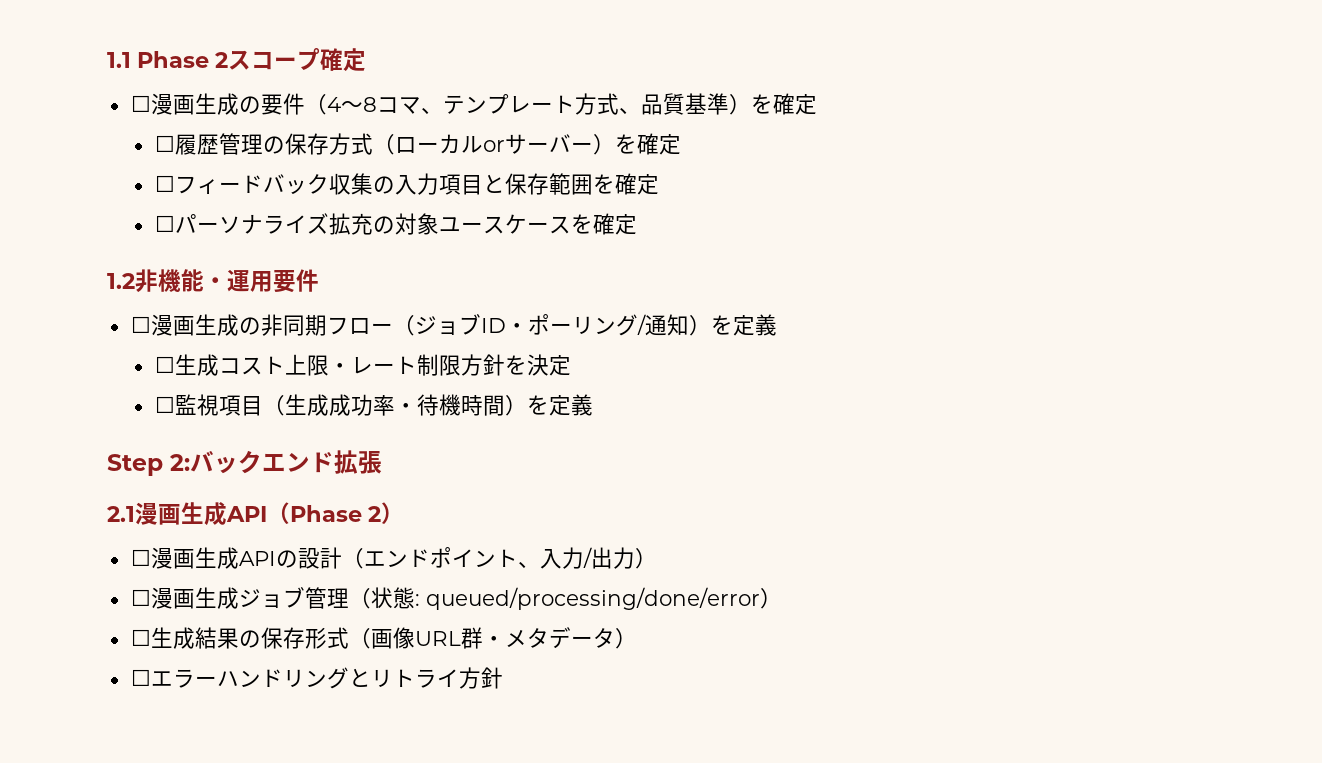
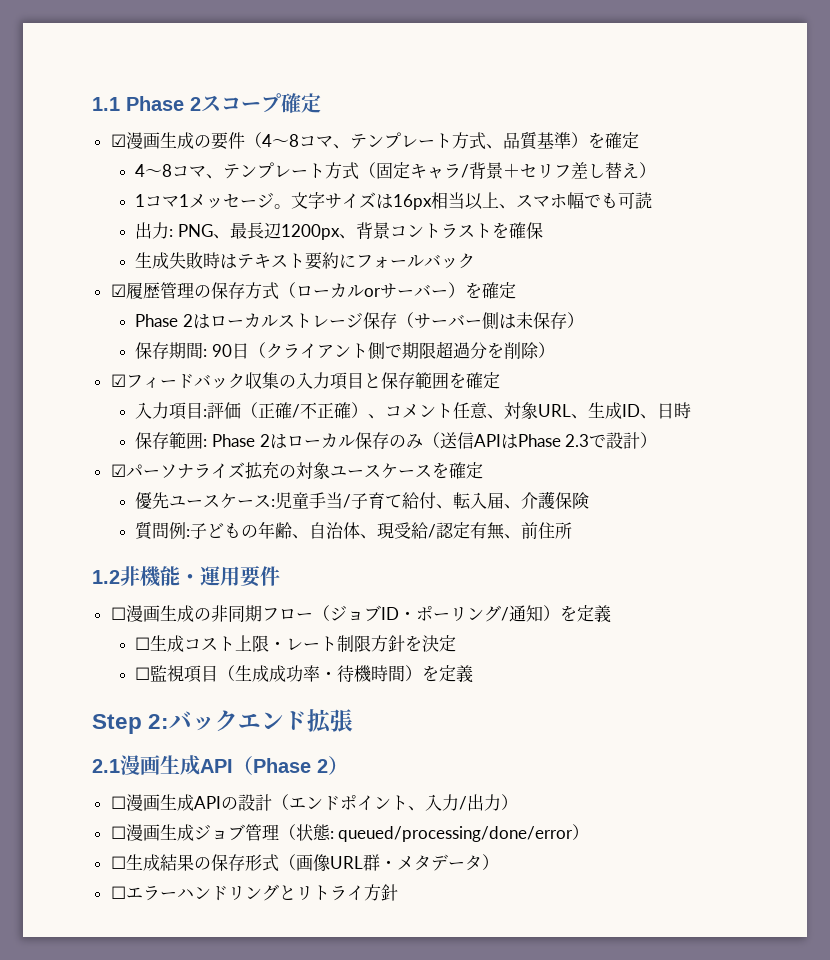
[130,95,151,112] ☐ -> [110,134,126,147] ☑
[154,135,175,152] ☐ -> [135,162,657,180] [135,192,653,210] [135,222,544,240] [135,252,476,270] [110,284,126,297] 4〜8コマ、テンプレート方式（固定キャラ/背景＋セリフ差し替え） // 1コマ1メッセージ。文字サイズは16px相当以上、スマホ幅でも可読 // 出力: PNG、最長辺1200px、背景コントラストを確保 // 生成失敗時はテキスト要約にフォールバック // ☑
[154,175,175,192] ☐ -> [135,312,585,330] [135,341,556,360] [110,374,126,387] Phase 2はローカルストレージ保存（サーバー側は未保存） // 保存期間: 90日（クライアント側で期限超過分を削除） // ☑
[154,215,175,232] ☐ -> [135,402,692,420] [135,432,658,449] [110,464,126,477] 入力項目:評価（正確/不正確）、コメント任意、対象URL、生成ID、日時 // 保存範囲: Phase 2はローカル保存のみ（送信APIはPhase 2.3で設計） // ☑
(637, 224) none -> [135,491,590,510] [135,521,573,540] // 優先ユースケース:児童手当/子育て給付、転入届、介護保険 // 質問例:子どもの年齢、自治体、現受給/認定有無、前住所

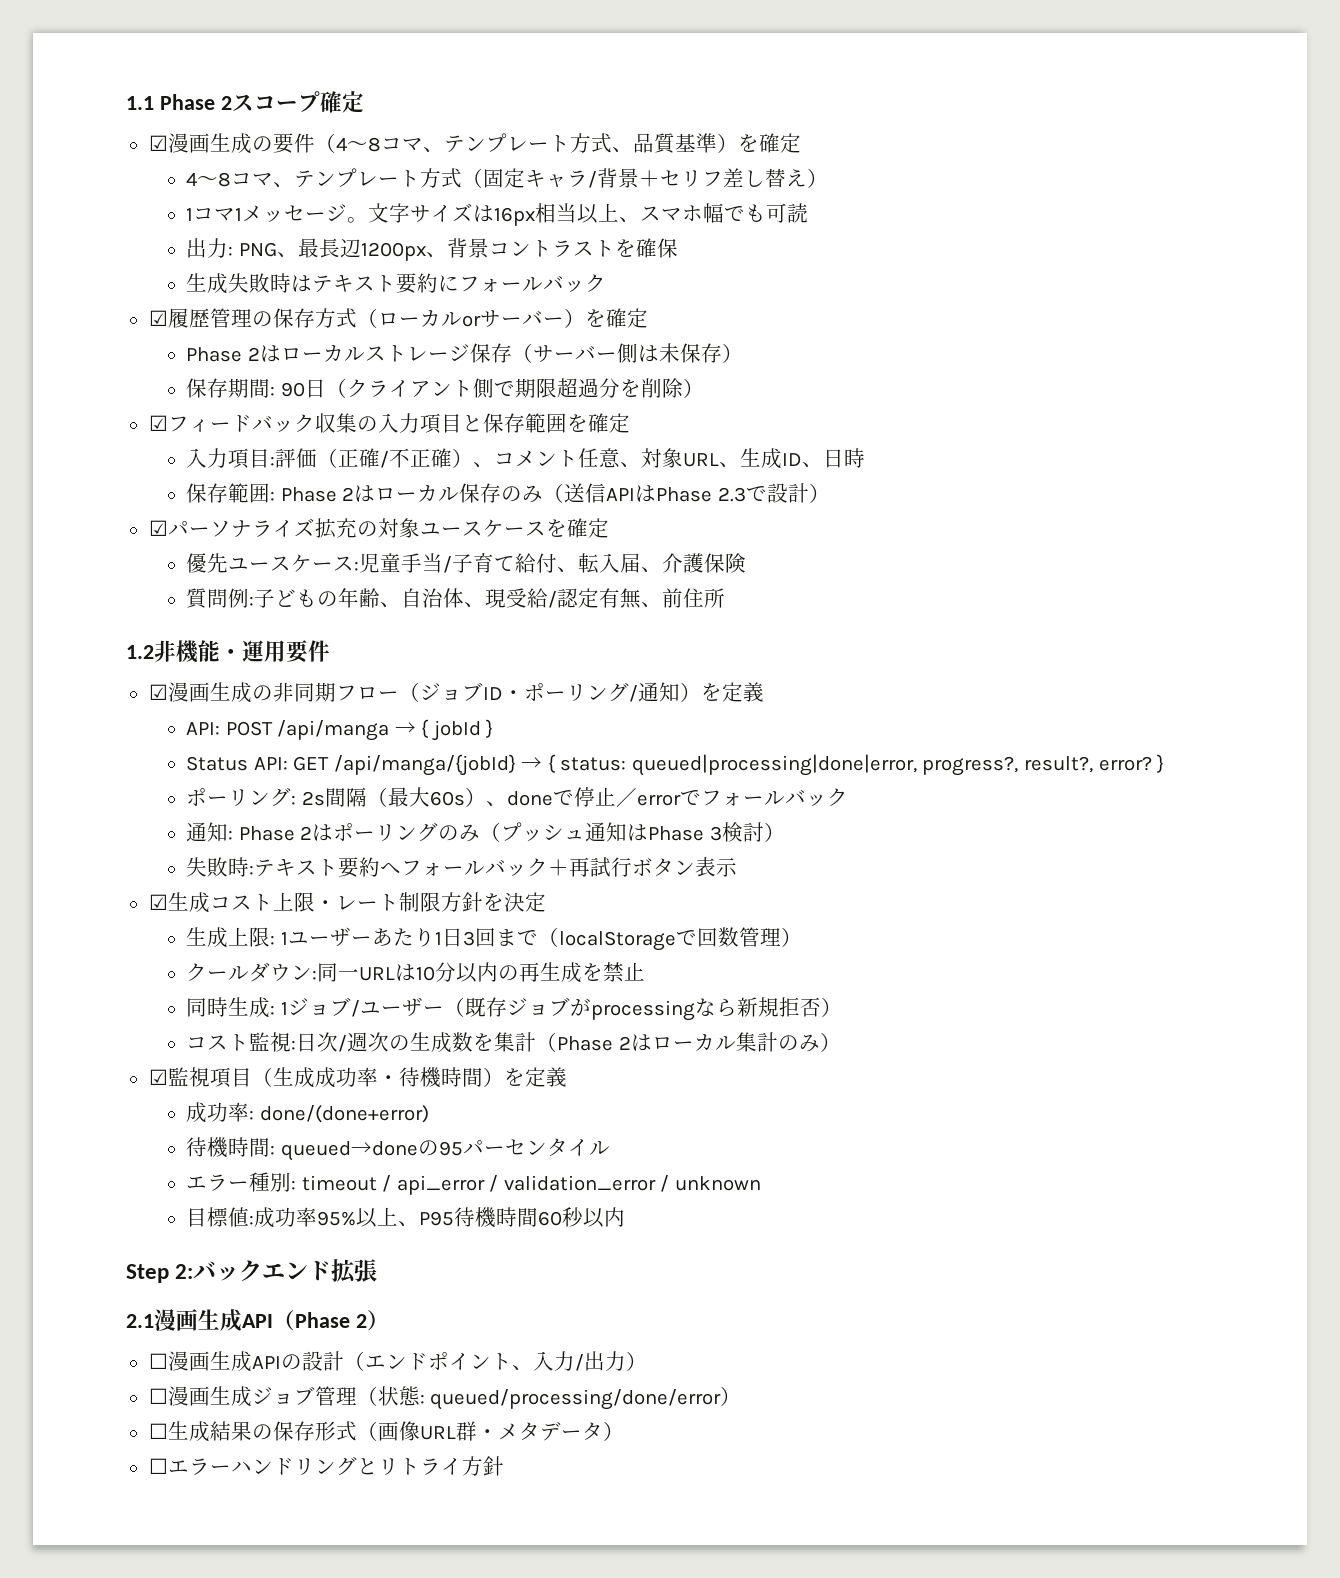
[110,607,126,620] ☐ -> [148,684,168,700] ☑
[135,637,151,650] ☐ -> [186,719,494,741] [186,754,1165,776] [186,787,848,807] [186,822,785,842] [186,857,738,878] [148,894,168,910] API: POST /api/manga → { jobId } // Status API: GET /api/manga/{jobId} → { status: queued|processing|done|error, progress?, result?, error? } // ポーリング: 2s間隔（最大60s）、doneで停止／errorでフォールバック // 通知: Phase 2はポーリングのみ（プッシュ通知はPhase 3検討） // 失敗時:テキスト要約へフォールバック＋再試行ボタン表示 // ☑
[135,667,151,680] ☐ -> [186,927,802,951] [186,962,646,983] [186,997,842,1021] [186,1032,841,1053] [148,1069,168,1085] 生成上限: 1ユーザーあたり1日3回まで（localStorageで回数管理） // クールダウン:同一URLは10分以内の再生成を禁止 // 同時生成: 1ジョブ/ユーザー（既存ジョブがprocessingなら新規拒否） // コスト監視:日次/週次の生成数を集計（Phase 2はローカル集計のみ） // ☑
(474, 674) none -> [186,1102,429,1123] [186,1137,610,1161] [186,1172,761,1195] [186,1207,626,1228] // 成功率: done/(done+error) // 待機時間: queued→doneの95パーセンタイル // エラー種別: timeout / api_error / validation_error / unknown // 目標値:成功率95%以上、P95待機時間60秒以内

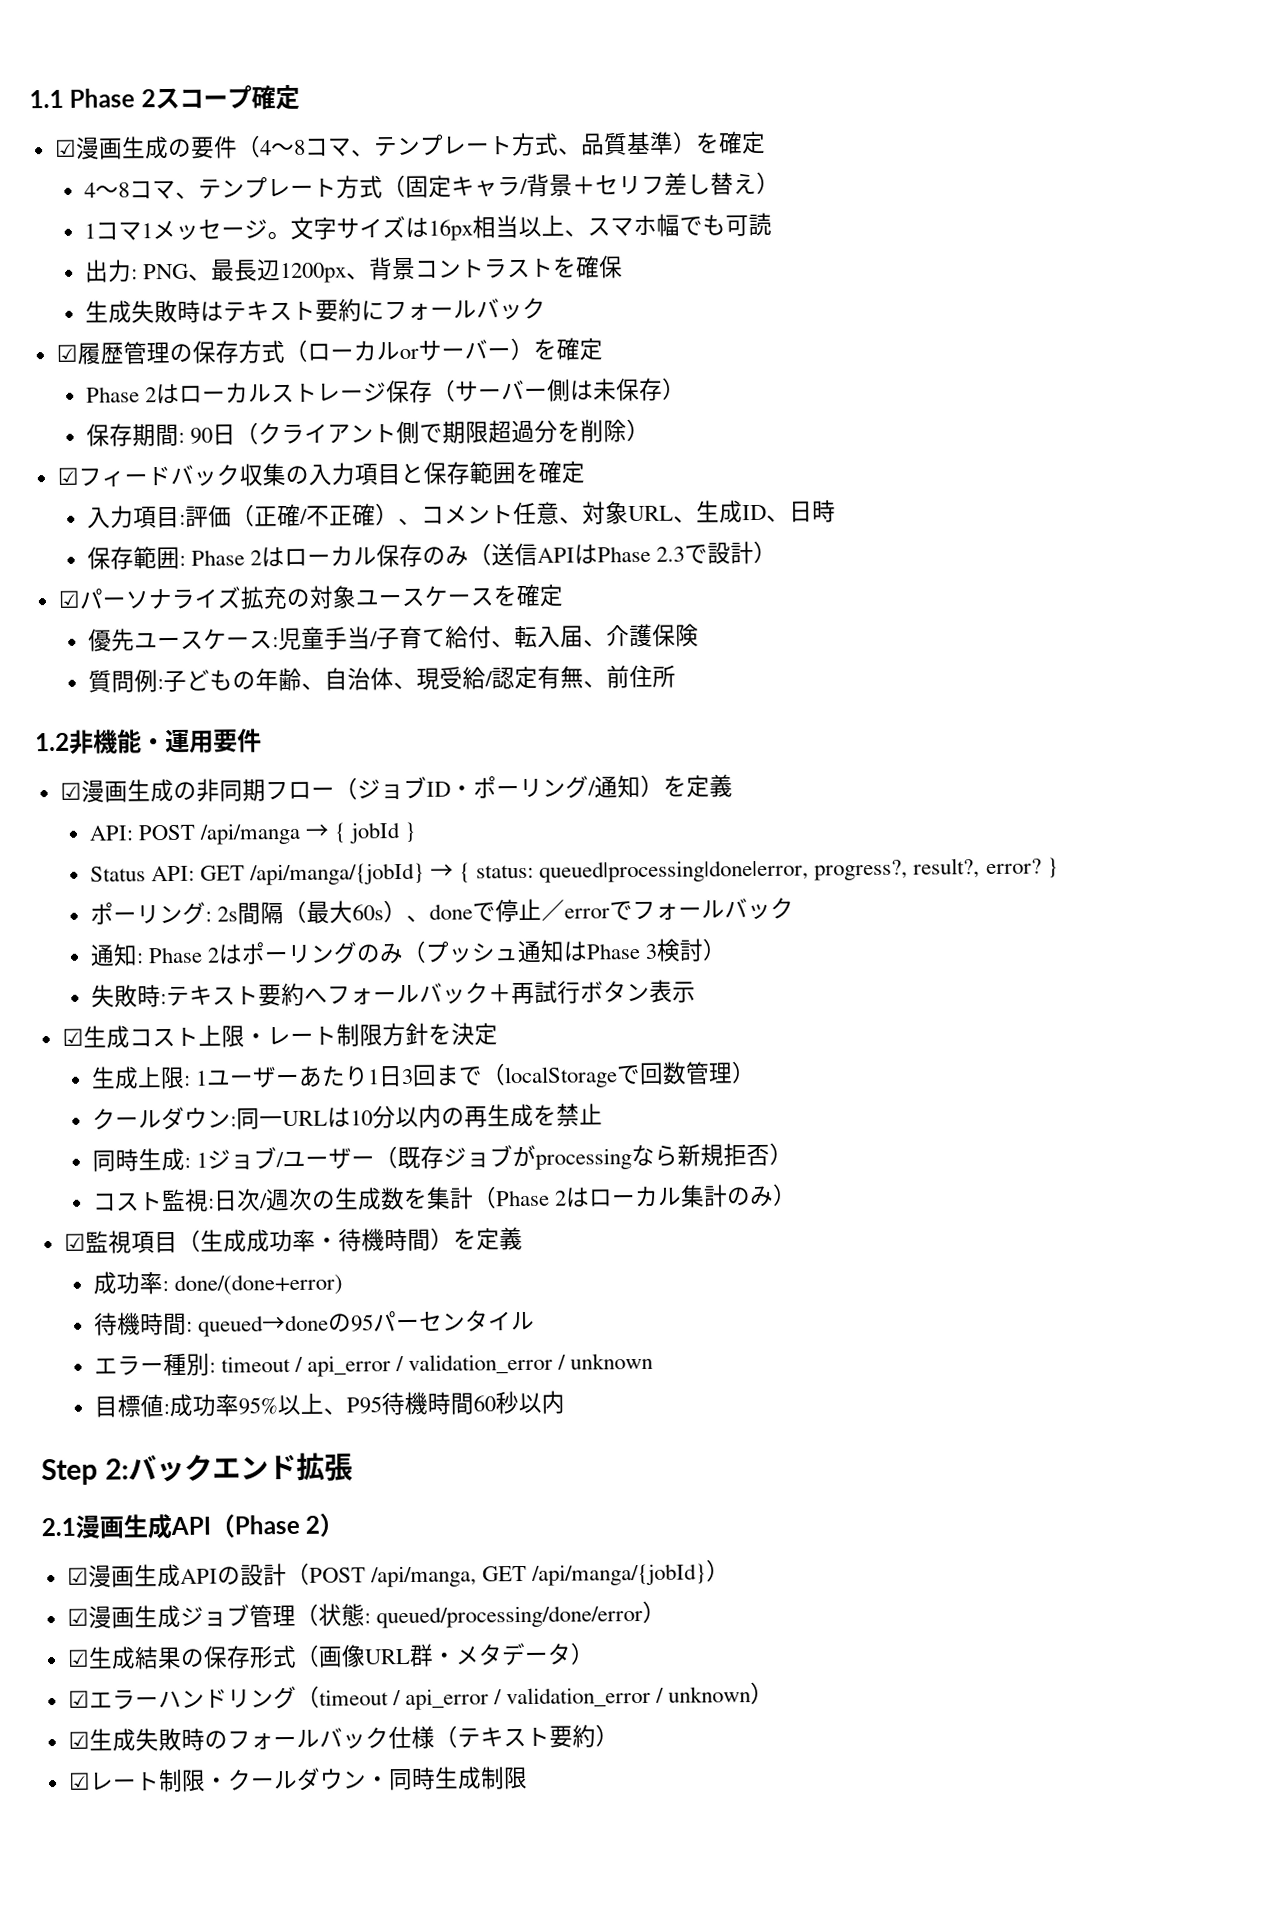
[148,1353,168,1369] ☐ -> [66,1567,89,1585] ☑
[364,1351,647,1371] [148,1388,168,1404] エンドポイント、入力/出力） // ☐ -> [308,1559,730,1588] [66,1608,89,1626] POST /api/manga, GET /api/manga/{jobId}） // ☑
[148,1423,168,1439] ☐ -> [66,1649,90,1667] ☑
[148,1458,168,1474] ☐ -> [67,1690,90,1708] ☑
[356,1456,504,1476] とリトライ方針 -> [295,1681,775,1711] [67,1724,619,1752] [67,1766,528,1793] （timeout / api_error / validation_error / unknown） // ☑生成失敗時のフォールバック仕様（テキスト要約） // ☑レート制限・クールダウン・同時生成制限

